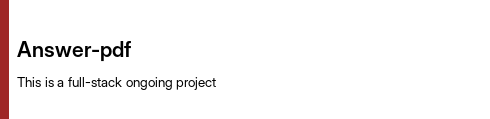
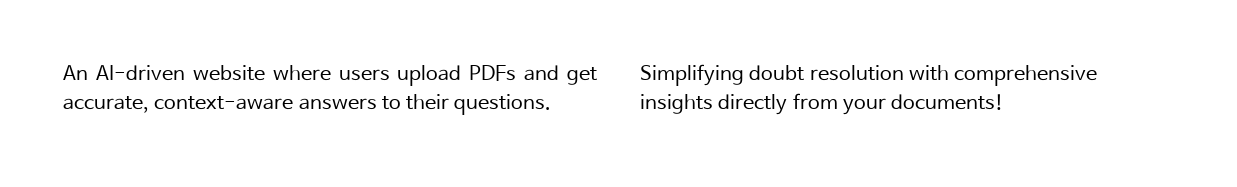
[17,41,131,62] [17,77,217,90] Answer-pdf // This is a full-stack ongoing project -> [63,65,597,86] [63,94,552,115] [640,64,1098,86] [640,93,1005,115] An AI-driven website where users upload PDFs and get accurate, context-aware answers to their questions. Simplifying doubt resolution with comprehensive insights directly from your documents!

